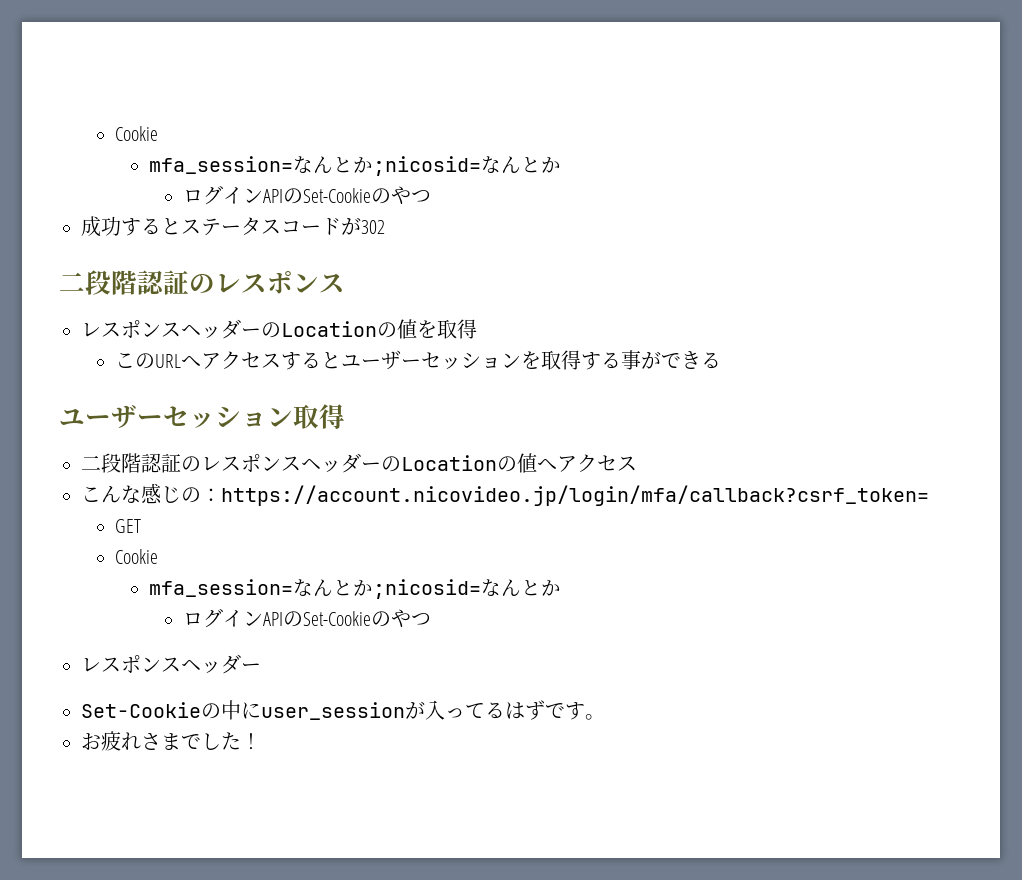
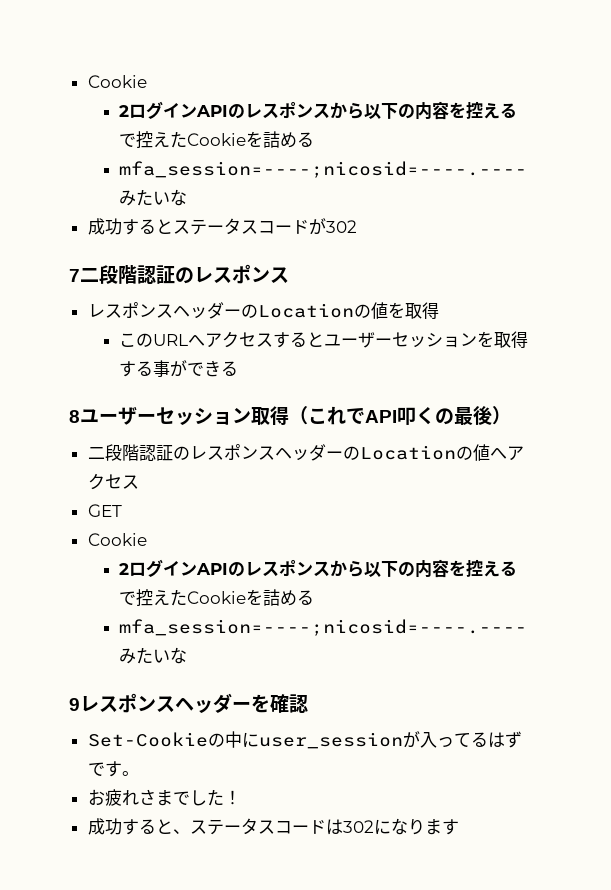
[114,126,158,141] [148,156,561,176] [182,185,431,205] Cookie // mfa_session=なんとか;nicosid=なんとか // ログインAPIのSet-Cookieのやつ -> [87,75,147,88] [119,101,518,120] [119,131,315,149] [119,161,528,178] [119,189,188,206] Cookie // 2ログインAPIのレスポンスから以下の内容を控えるで控えたCookieを詰める // mfa_session=----;nicosid=----.----みたいな
(385, 227) none -> [69,269,80,282] 7
(721, 360) none -> [69,410,80,423] 8
(345, 416) none -> [289,406,511,425] （これでAPI叩くの最後）
[81,483,929,506] [114,519,141,533] [114,549,158,564] [148,579,561,599] [182,608,431,628] [81,654,261,674] こんな感じの：https://account.nicovideo.jp/login/mfa/callback?csrf_token= // GET // Cookie // mfa_session=なんとか;nicosid=なんとか // ログインAPIのSet-Cookieのやつ // レスポンスヘッダー -> [87,504,122,517] [87,533,147,546] [119,559,518,578] [119,589,315,607] [119,619,528,636] [119,647,188,664] [69,693,308,713] GET // Cookie // 2ログインAPIのレスポンスから以下の内容を控えるで控えたCookieを詰める // mfa_session=----;nicosid=----.----みたいな // 9レスポンスヘッダーを確認
(261, 741) none -> [87,818,459,835] // 成功すると、ステータスコードは302になります

